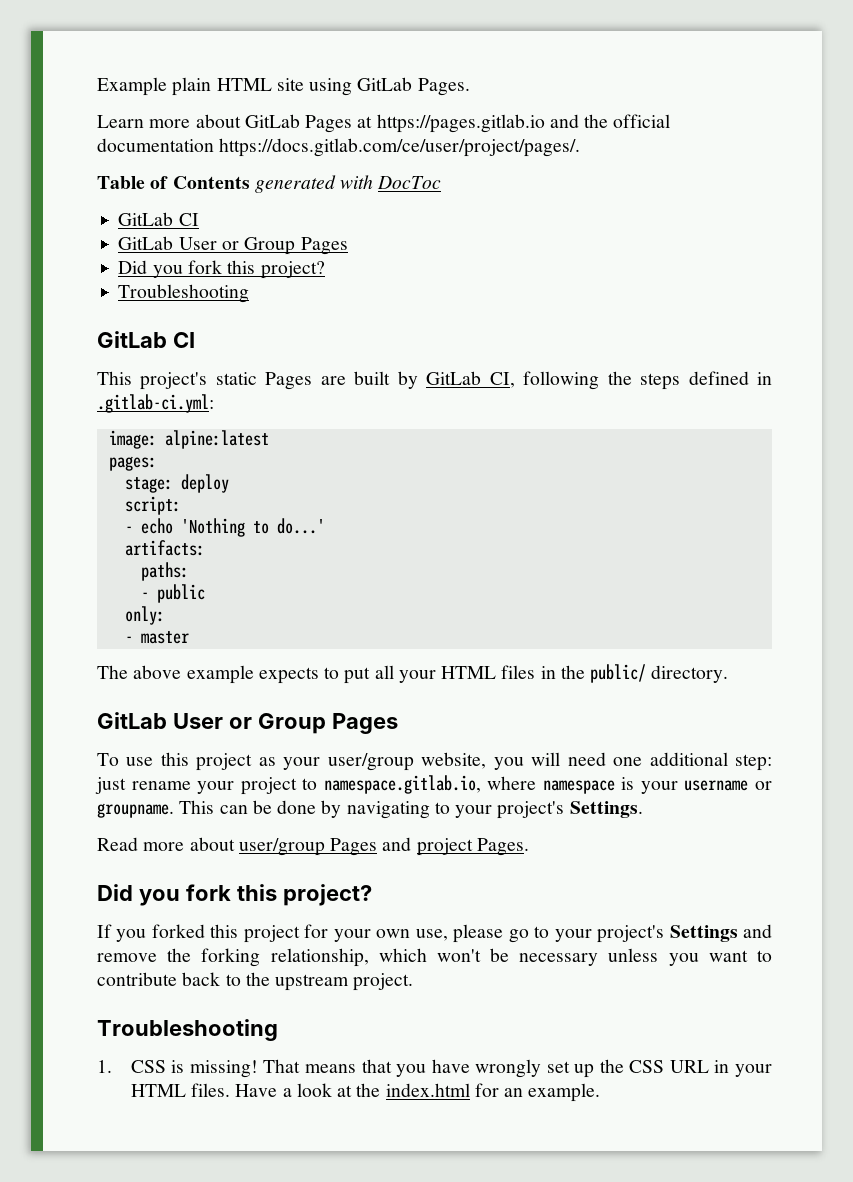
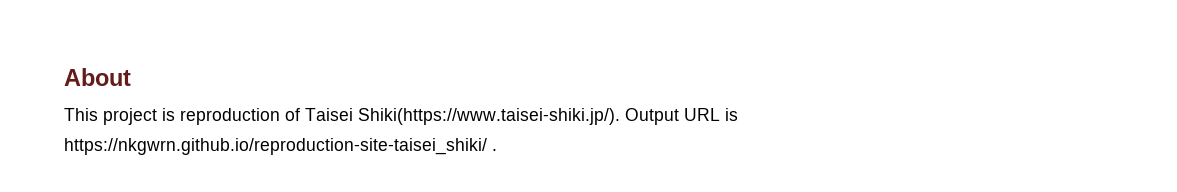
[97,77,470,96] [97,114,671,133] [97,138,581,157] [97,175,442,193] [118,212,199,226] [118,236,348,255] [118,260,325,279] [118,284,250,303] [97,331,195,348] [97,371,772,390] [97,394,214,413] [108,430,269,449] [108,456,157,471] [124,474,229,493] [124,496,181,515] [124,518,325,537] [124,540,205,556] [140,562,189,581] [140,584,205,603] [124,606,165,625] [124,631,189,644] [97,664,729,684] [97,712,398,734] [97,752,772,771] [95,775,772,795] [97,800,643,819] [97,837,529,856] [97,884,372,906] [97,924,772,943] [97,948,773,967] [97,972,414,991] [97,1019,278,1041] [97,1059,773,1078] [130,1083,601,1102] Example plain HTML site using GitLab Pages. // Learn more about GitLab Pages at https://pages.gitlab.io and the official documentation https://docs.gitlab.com/ce/user/project/pages/. // Table of Contents generated with DocToc // GitLab CI // GitLab User or Group Pages // Did you fork this project? // Troubleshooting // GitLab CI // This project's static Pages are built by GitLab CI, following the steps defined in .gitlab-ci.yml: // image: alpine:latest // pages: // stage: deploy // script: // - echo 'Nothing to do...' // artifacts: // paths: // - public // only: // - master // The above example expects to put all your HTML files in the public/ directory. // GitLab User or Group Pages // To use this project as your user/group website, you will need one additional step: just rename your project to namespace.gitlab.io, where namespace is your username or groupname. This can be done by navigating to your project's Settings. // Read more about user/group Pages and project Pages. // Did you fork this project? // If you forked this project for your own use, please go to your project's Settings and remove the forking relationship, which won't be necessary unless you want to contribute back to the upstream project. // Troubleshooting // 1. CSS is missing! That means that you have wrongly set up the CSS URL in your HTML files. Have a look at the index.html for an example. -> [64,68,131,86] [64,108,738,125] [64,138,497,155] About // This project is reproduction of Taisei Shiki(https://www.taisei-shiki.jp/). Output URL is https://nkgwrn.github.io/reproduction-site-taisei_shiki/ .

